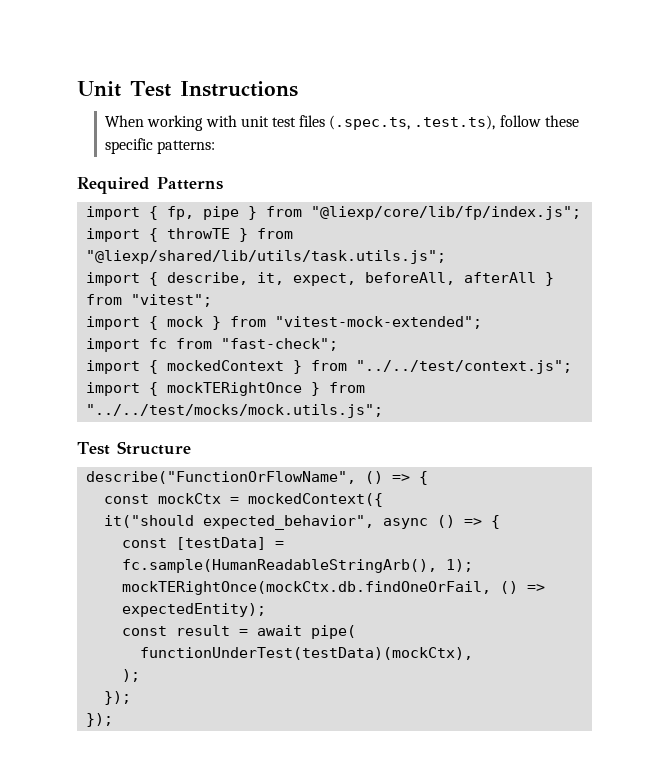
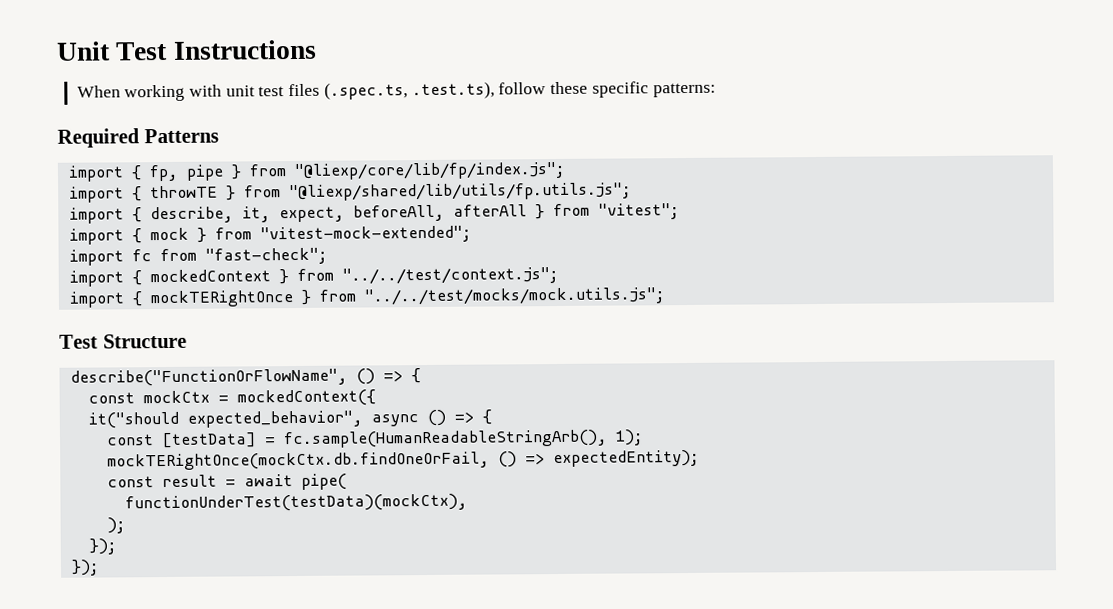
[86,250,447,264] "@liexp/shared/lib/utils/task.utils.js"; -> [288,182,632,202] "@liexp/shared/lib/utils/fp.utils.js";

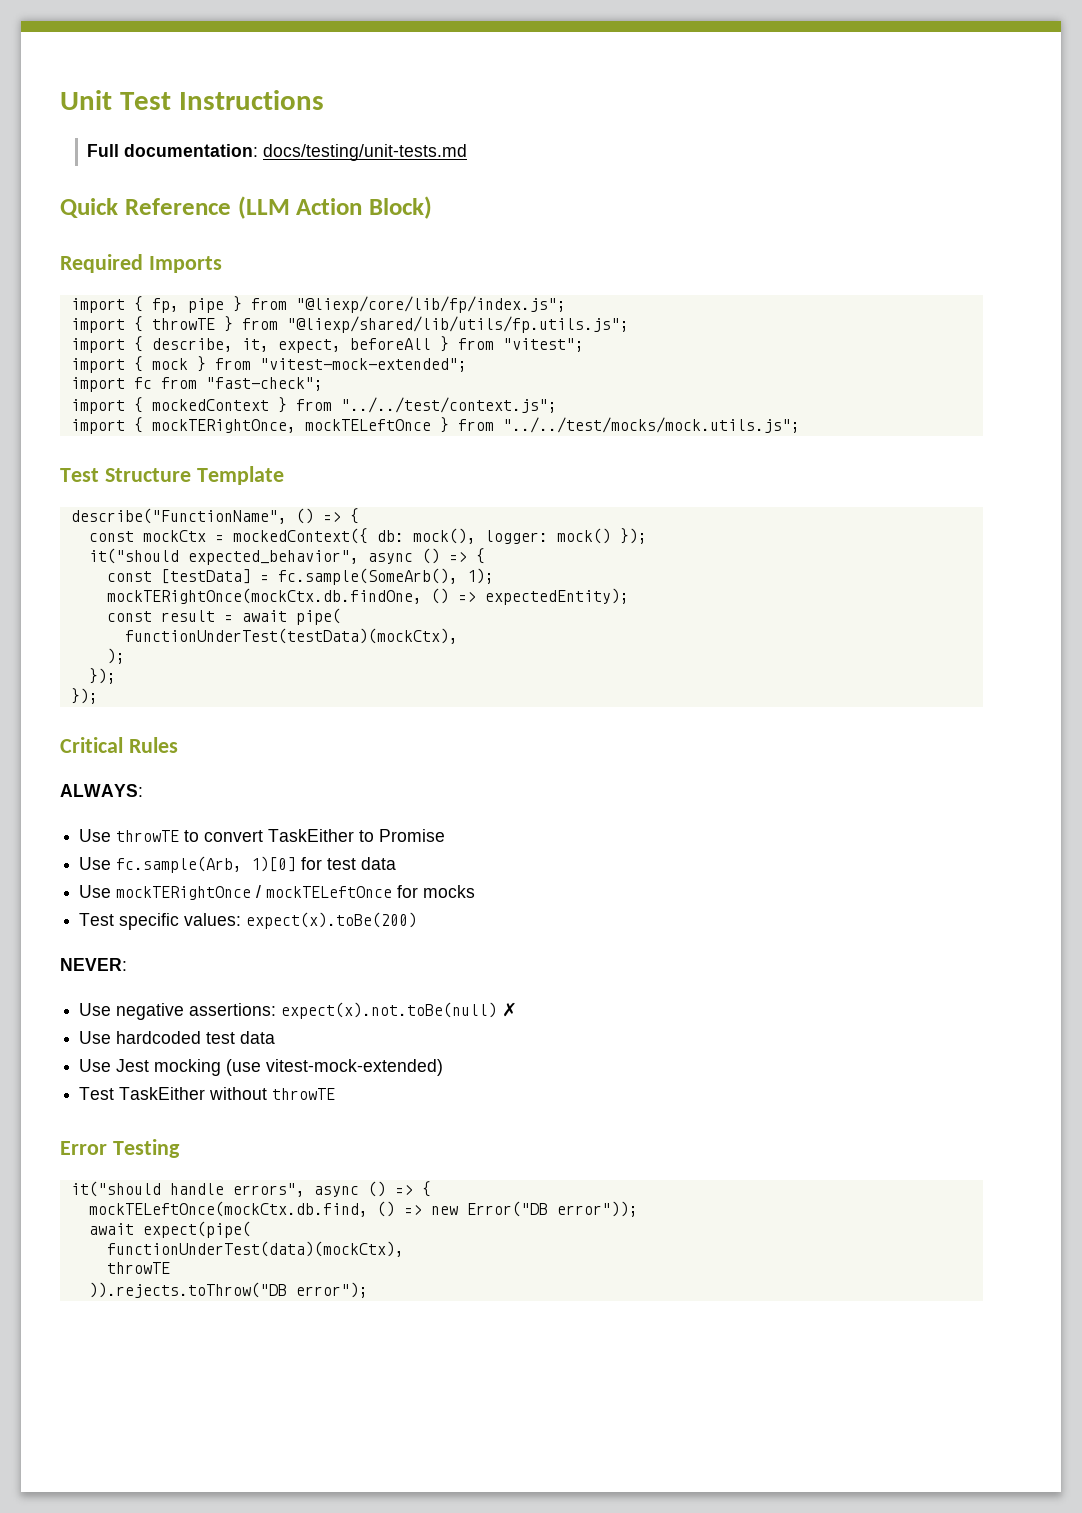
[76,81,716,102] When working with unit test files (.spec.ts, .test.ts), follow these specific patterns: -> [87,144,468,161] [60,196,432,219] Full documentation: docs/testing/unit-tests.md // Quick Reference (LLM Action Block)
[143,128,219,144] Patterns -> [148,256,222,273] Imports
[352,204,527,222] beforeAll, afterAll -> [349,338,431,350] beforeAll
[149,290,294,308] mockTERightOnce -> [151,419,431,433] mockTERightOnce, mockTELeftOnce
[69,368,348,387] // describe("FunctionOrFlowName", -> [196,466,284,485] [70,508,287,524] Template // describe("FunctionName",
(376, 398) none -> [376,528,647,544] db: mock(), logger: mock() });
[282,429,608,449] fc.sample(HumanReadableStringArb(), -> [277,568,458,585] fc.sample(SomeArb(),
[106,451,490,471] mockTERightOnce(mockCtx.db.findOneOrFail, -> [106,588,422,604] mockTERightOnce(mockCtx.db.findOne,
(100, 567) none -> [60,737,178,753] [60,784,143,797] [79,829,446,842] [79,856,397,873] [79,885,476,900] [79,912,418,930] [60,958,127,971] [79,1002,518,1020] [79,1031,276,1044] [79,1059,444,1076] [79,1087,336,1100] [60,1139,180,1158] [70,1181,431,1197] [88,1201,638,1217] [88,1221,251,1238] [106,1241,404,1257] [106,1262,170,1274] [88,1282,368,1298] // Critical Rules // ALWAYS: // Use throwTE to convert TaskEither to Promise // Use fc.sample(Arb, 1)[0] for test data // Use mockTERightOnce / mockTELeftOnce for mocks // Test specific values: expect(x).toBe(200) // NEVER: // Use negative assertions: expect(x).not.toBe(null) ✗ // Use hardcoded test data // Use Jest mocking (use vitest-mock-extended) // Test TaskEither without throwTE // Error Testing // it("should handle errors", async () => { // mockTELeftOnce(mockCtx.db.find, () => new Error("DB error")); // await expect(pipe( // functionUnderTest(data)(mockCtx), // throwTE // )).rejects.toThrow("DB error");

